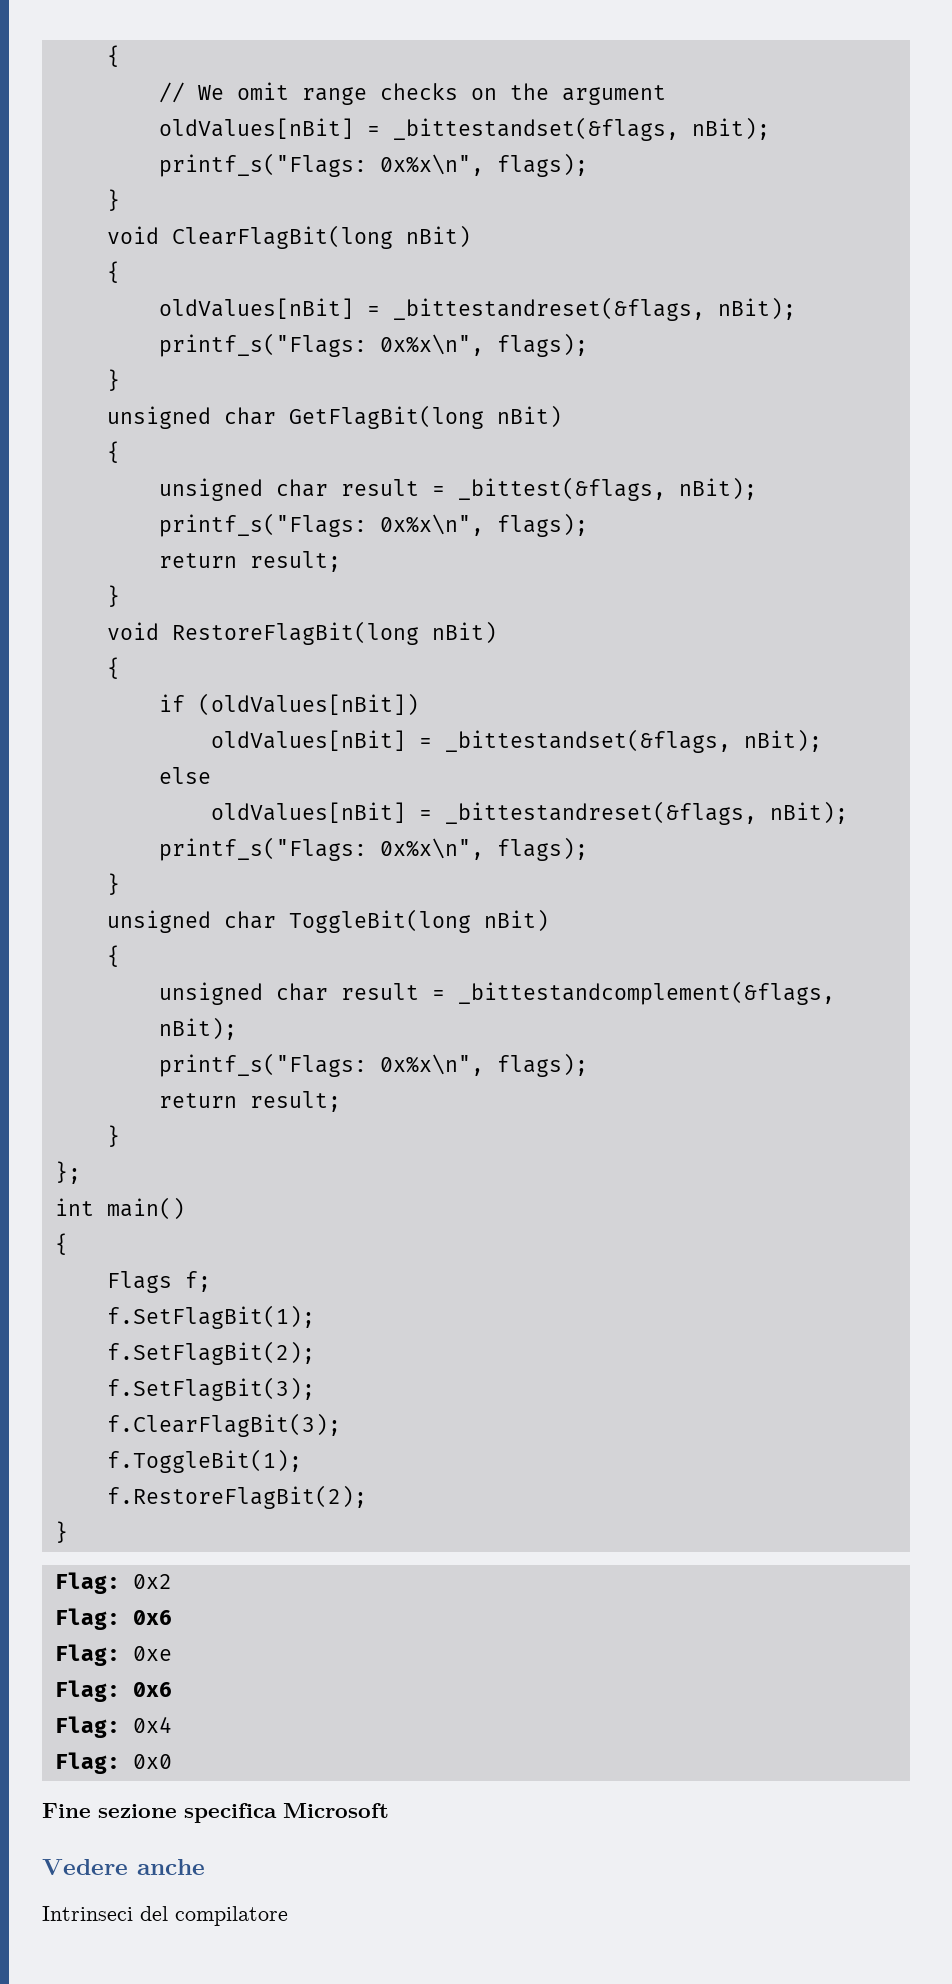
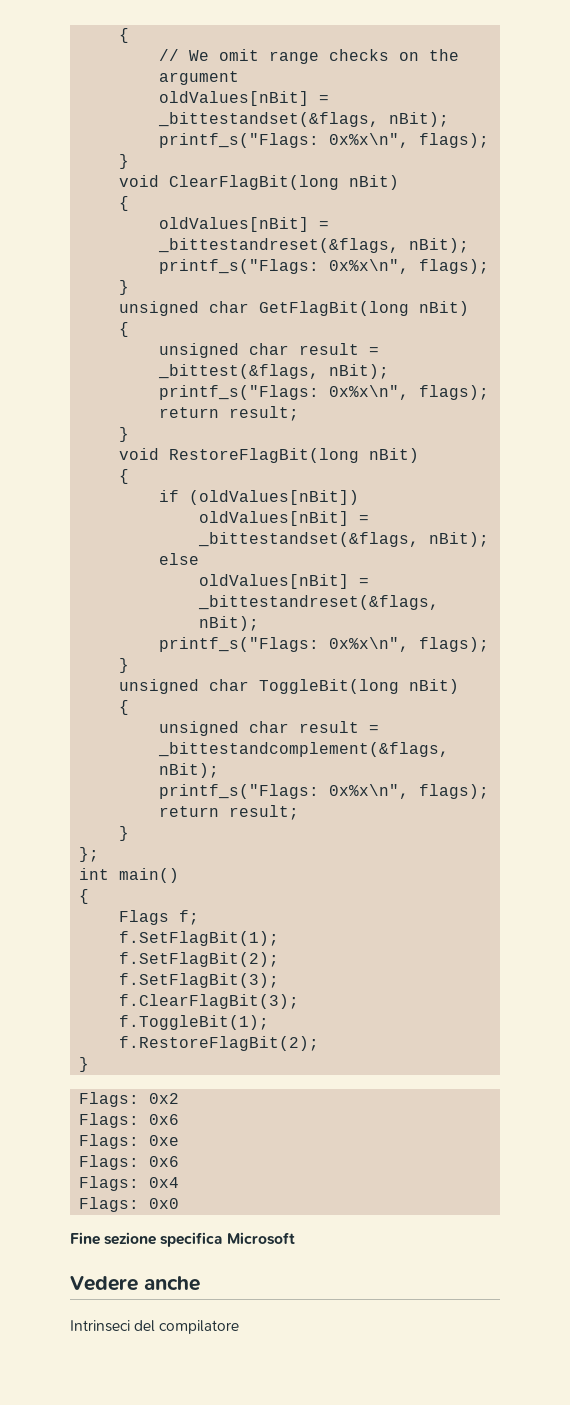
[54,1572,120,1594] Flag: -> [79,1092,140,1107] Flags:
[54,1608,172,1630] [54,1644,120,1666] Flag: 0x6 // Flag: -> [79,1113,180,1128] [79,1134,140,1149] Flags: 0x6 // Flags:
[54,1680,172,1702] [54,1716,120,1738] Flag: 0x6 // Flag: -> [79,1155,180,1170] [79,1176,140,1191] Flags: 0x6 // Flags:
[54,1752,120,1774] Flag: -> [79,1197,140,1212] Flags:

